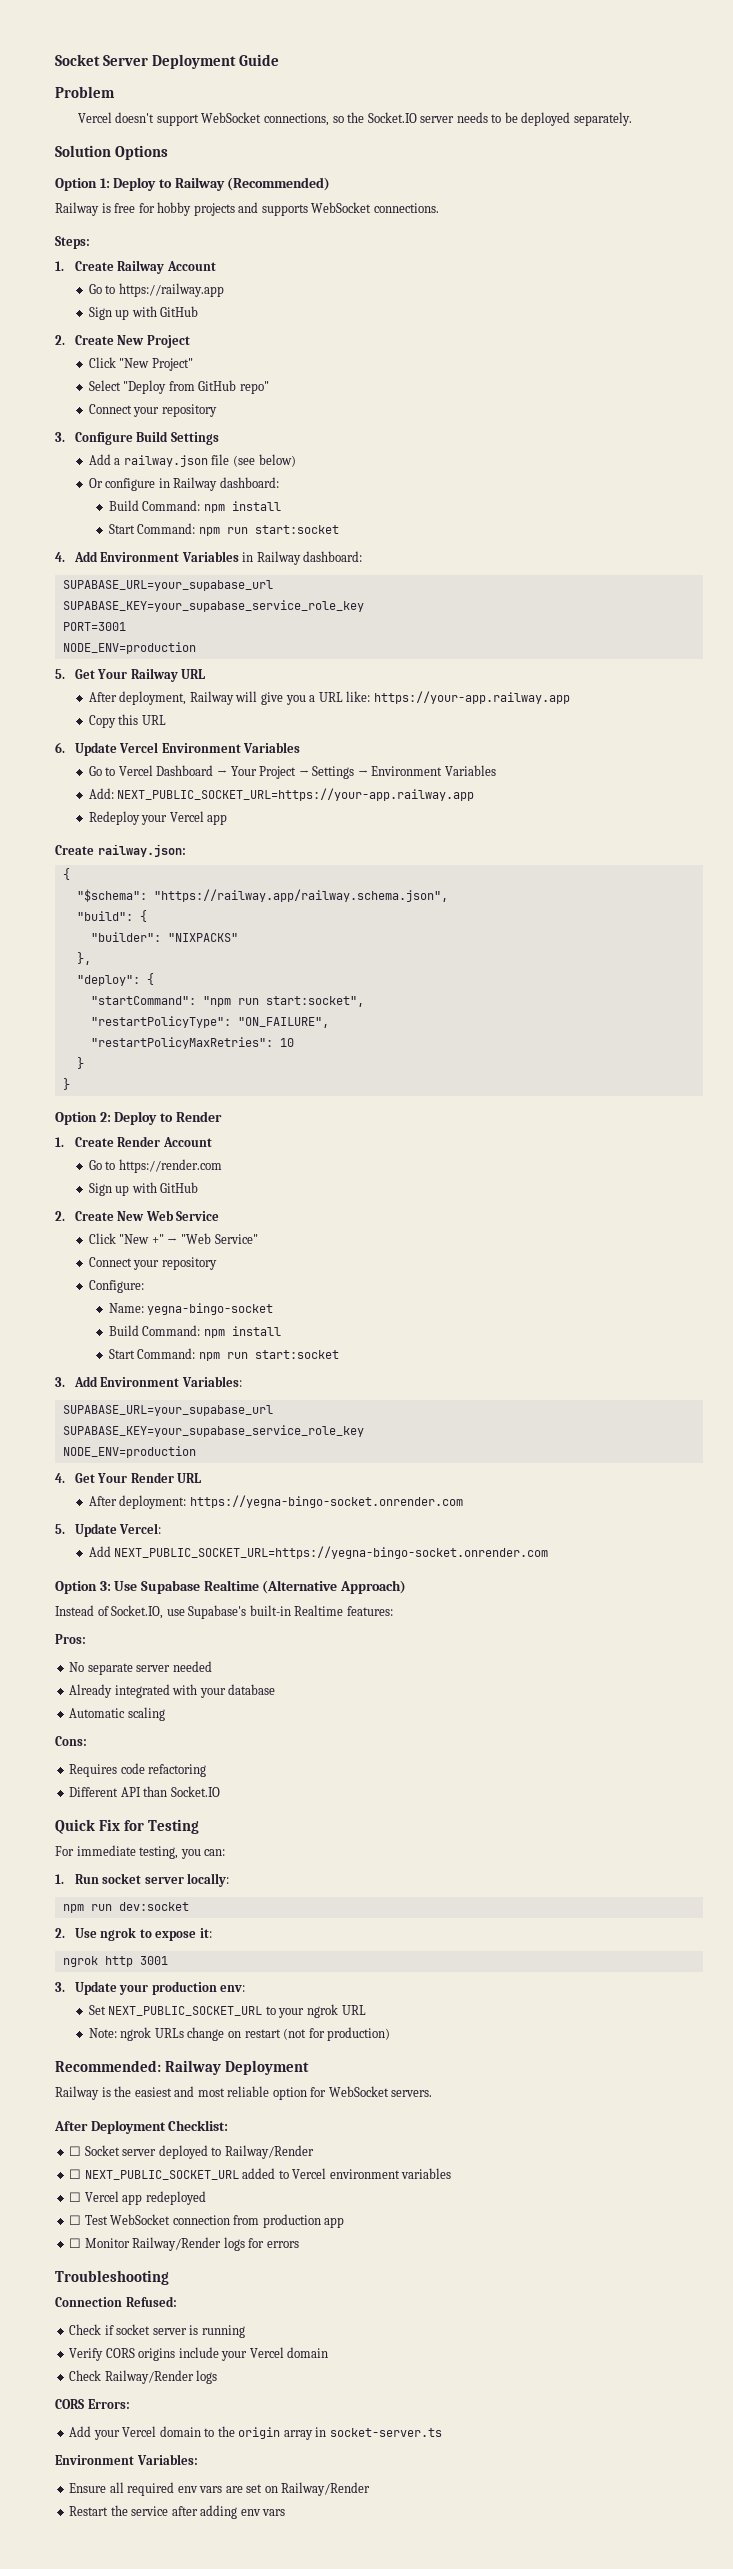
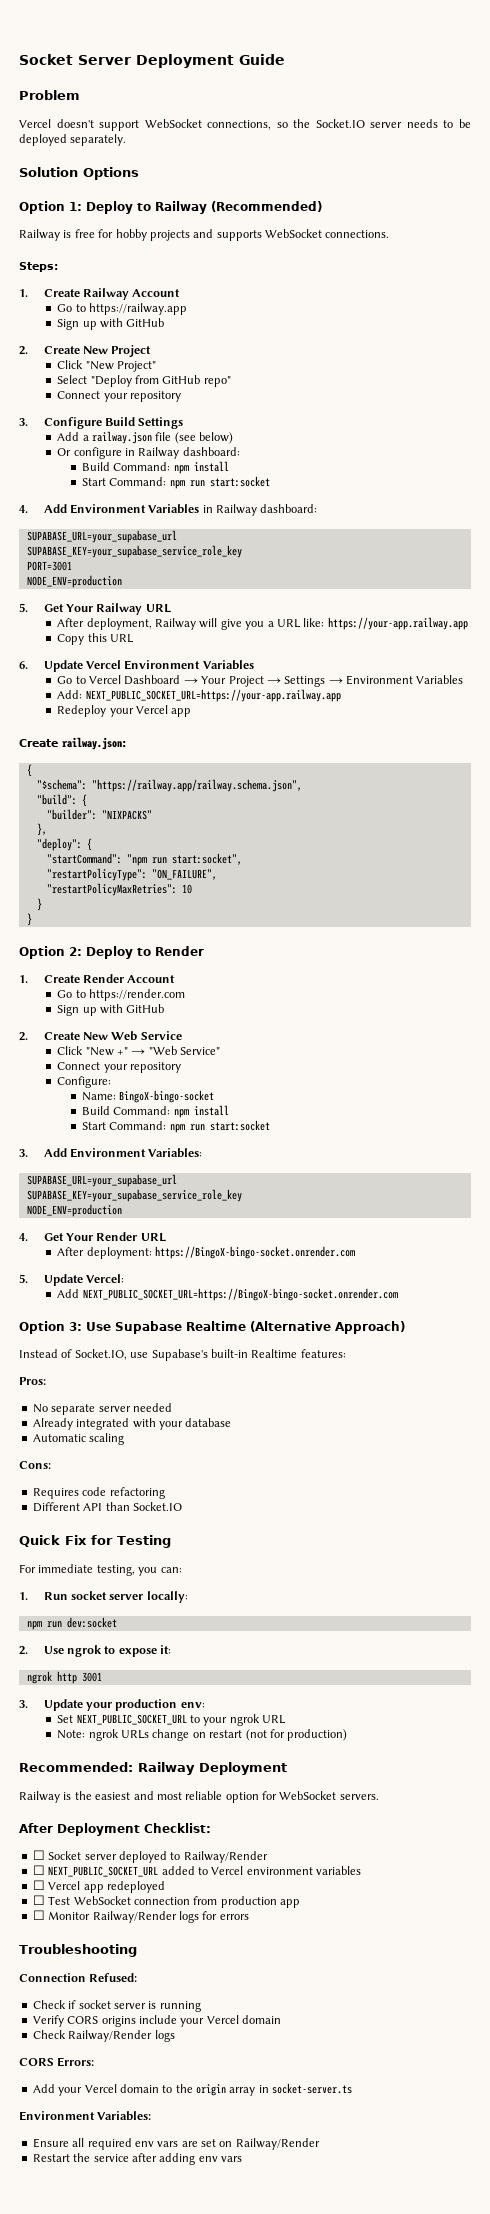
[147,1303,274,1315] yegna-bingo-socket -> [119,1090,215,1103] BingoX-bingo-socket
[189,1495,463,1508] https://yegna-bingo-socket.onrender.com -> [155,1246,356,1259] https://BingoX-bingo-socket.onrender.com
[114,1546,549,1559] NEXT_PUBLIC_SOCKET_URL=https://yegna-bingo-socket.onrender.com -> [82,1288,398,1301] NEXT_PUBLIC_SOCKET_URL=https://BingoX-bingo-socket.onrender.com

